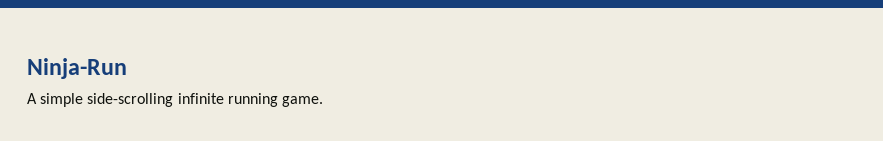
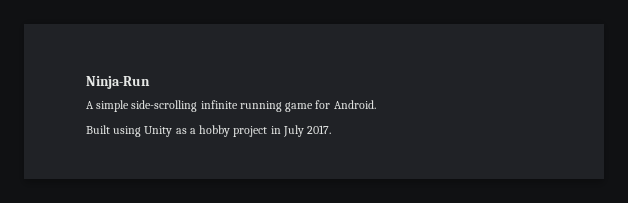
[281,96,323,107] game. -> [285,100,376,112] [86,125,332,137] game for Android. // Built using Unity as a hobby project in July 2017.

